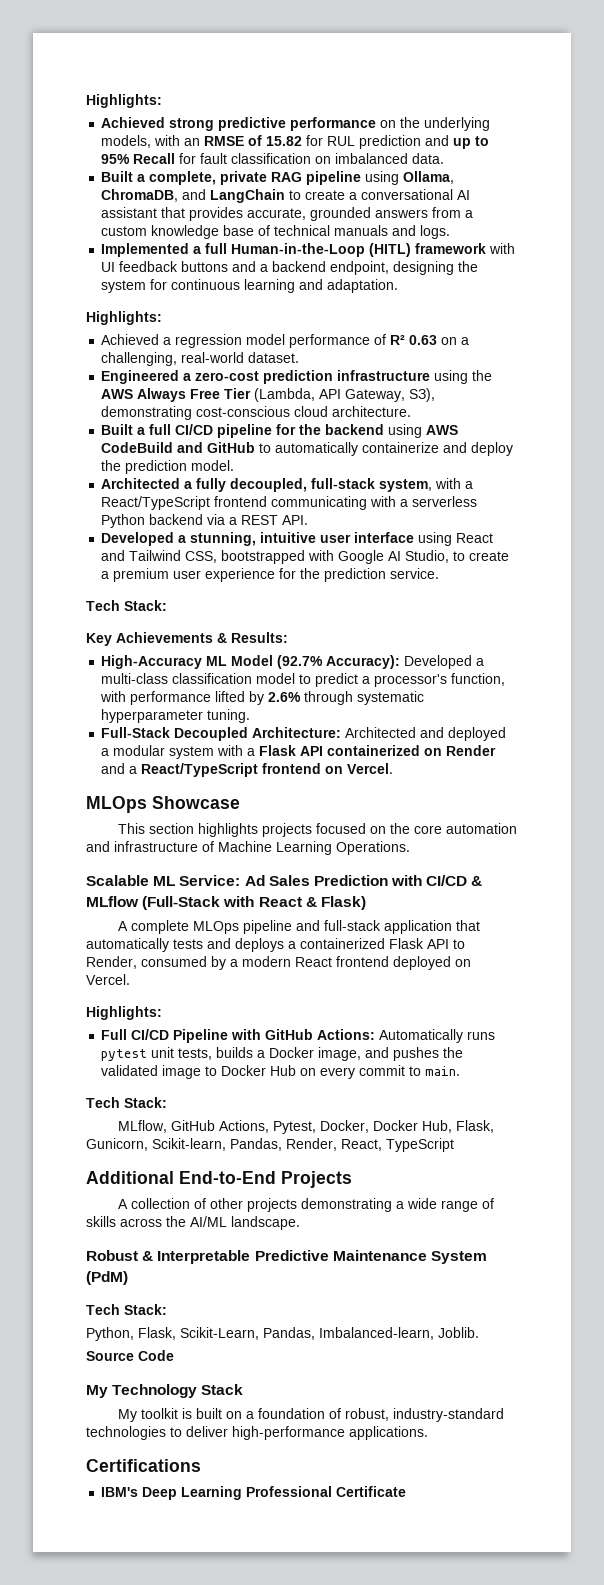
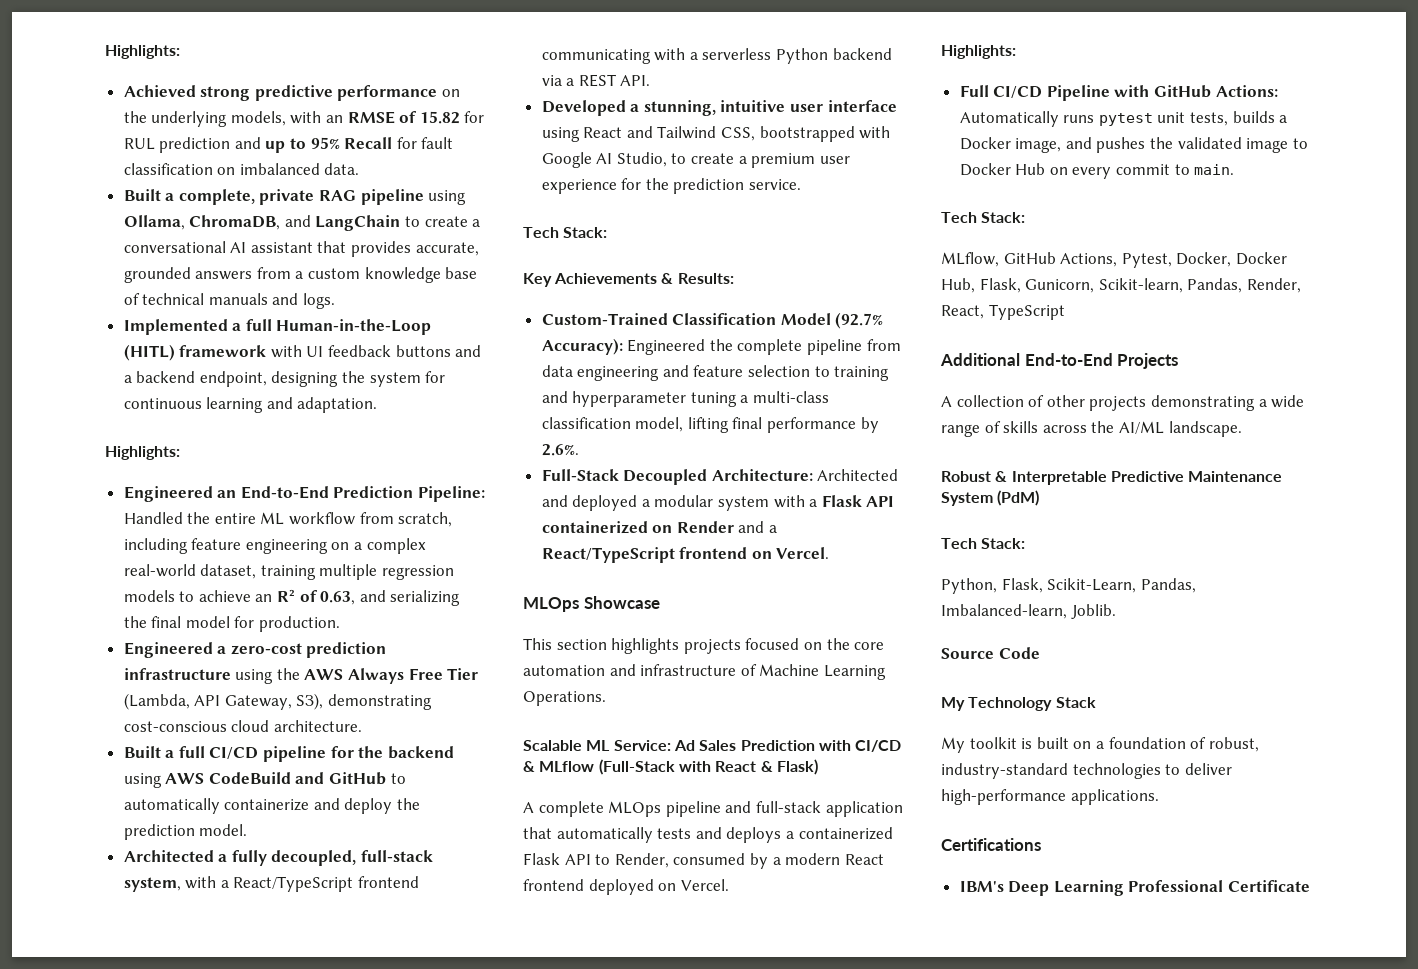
[101,334,470,348] [101,352,300,366] Achieved a regression model performance of R² 0.63 on a challenging, real-world dataset. -> [123,486,486,502] [123,512,453,527] [123,538,426,554] [123,564,455,580] [123,589,461,606] [123,616,341,632] Engineered an End-to-End Prediction Pipeline: Handled the entire ML workflow from scratch, including feature engineering on a complex real-world dataset, training multiple regression models to achieve an R² of 0.63, and serializing the final model for production.
[101,655,228,669] High-Accuracy ML -> [541,313,777,325] Custom-Trained Classification
[404,655,485,669] [101,673,506,687] [100,691,425,705] [101,709,251,723] Developed a multi-class classification model to predict a processor's function, with performance lifted by 2.6% through systematic hyperparameter tuning. -> [627,339,901,355] [541,365,890,381] [541,391,830,407] [541,417,879,433] [541,444,579,456] Engineered the complete pipeline from data engineering and feature selection to training and hyperparameter tuning a multi-class classification model, lifting final performance by 2.6%.

